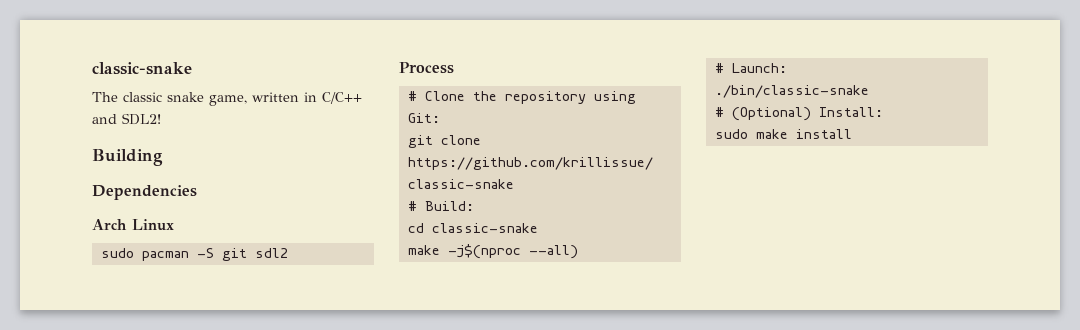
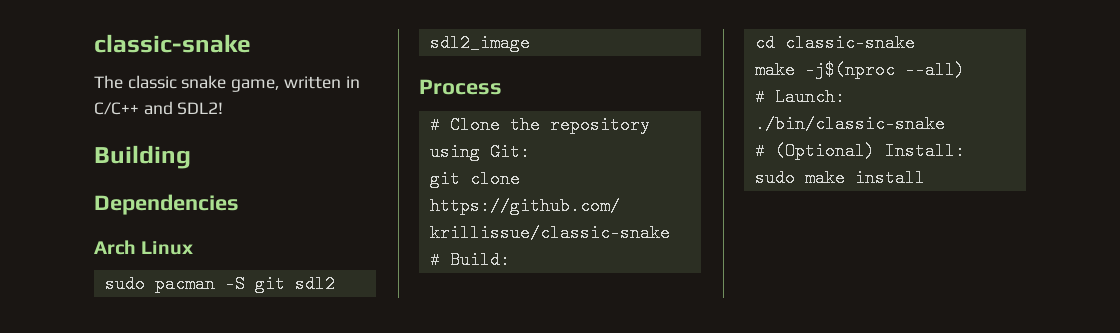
(288, 253) none -> [429,34,530,52] sdl2_image

